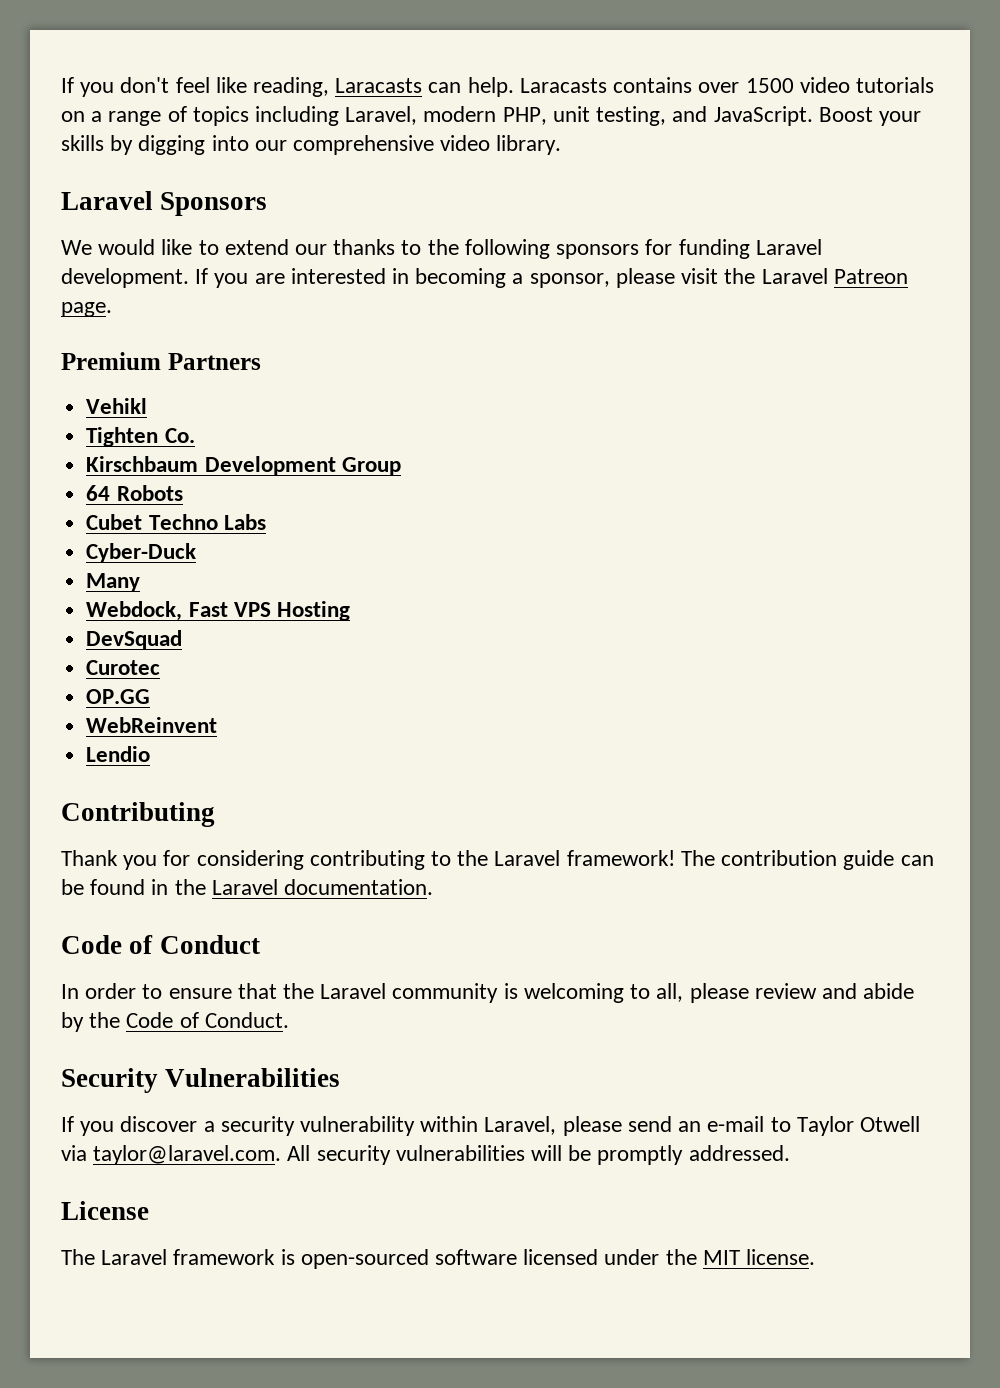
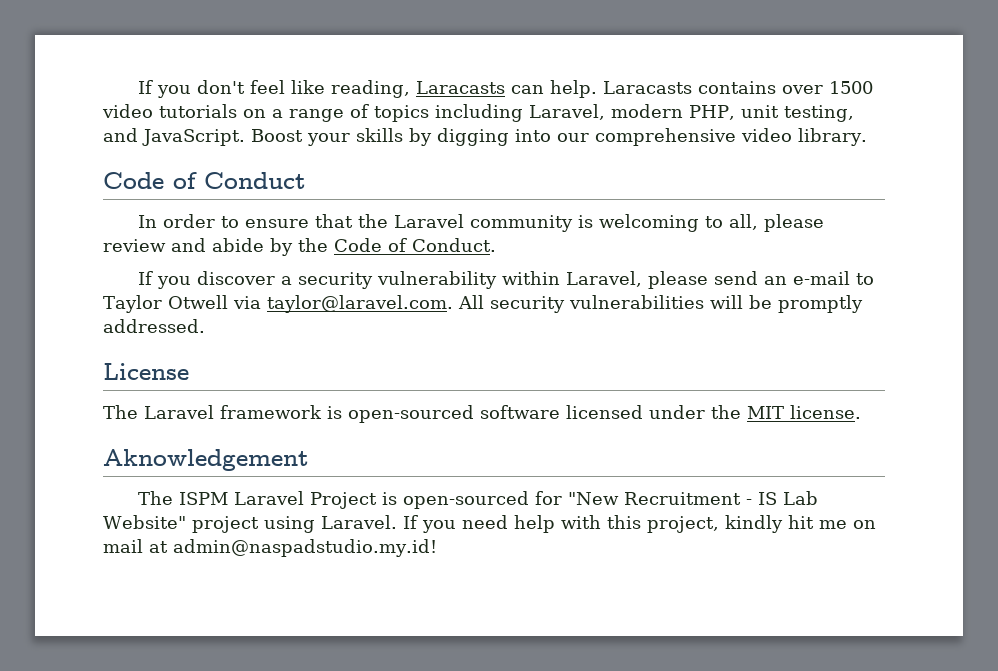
[61,191,268,216] [61,239,822,259] [61,268,908,288] [61,302,112,317] [61,352,261,370] [86,398,148,414] [86,427,195,447] [86,456,401,476] [86,485,183,501] [86,514,266,530] [86,543,197,563] [86,573,141,592] [86,601,350,621] [86,630,183,650] [86,660,161,675] [86,689,151,704] [86,717,218,733] [86,746,151,762] [61,802,215,827] [61,850,934,870] [61,879,434,895] // Laravel Sponsors // We would like to extend our thanks to the following sponsors for funding Laravel development. If you are interested in becoming a sponsor, please visit the Laravel Patreon page. // Premium Partners // Vehikl // Tighten Co. // Kirschbaum Development Group // 64 Robots // Cubet Techno Labs // Cyber-Duck // Many // Webdock, Fast VPS Hosting // DevSquad // Curotec // OP.GG // WebReinvent // Lendio // Contributing // Thank you for considering contributing to the Laravel framework! The contribution guide can be found in the Laravel documentation. -> (867, 137) none
[61,1068,341,1093] // Security Vulnerabilities -> (496, 245) none
(816, 1257) none -> [103,449,309,471] [137,491,818,509] [103,515,876,533] [103,539,437,557] // Aknowledgement // The ISPM Laravel Project is open-sourced for "New Recruitment - IS Lab Website" project using Laravel. If you need help with this project, kindly hit me on mail at admin@naspadstudio.my.id!

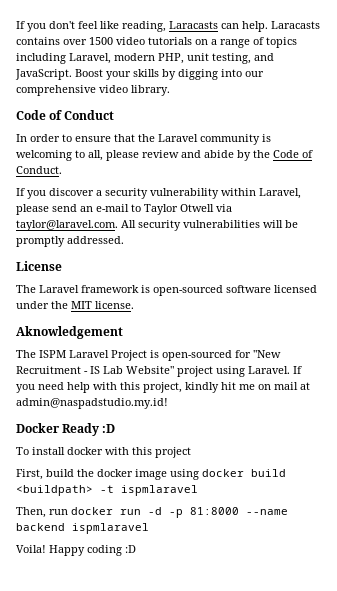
(437, 548) none -> [16,423,116,436] [16,447,191,458] [16,469,286,480] [16,485,198,496] [16,507,288,518] [16,523,149,534] [16,545,136,556] // Docker Ready :D // To install docker with this project // First, build the docker image using docker build <buildpath> -t ispmlaravel // Then, run docker run -d -p 81:8000 --name backend ispmlaravel // Voila! Happy coding :D

